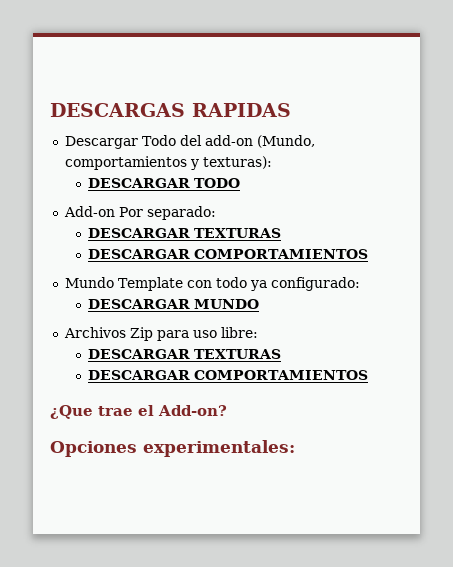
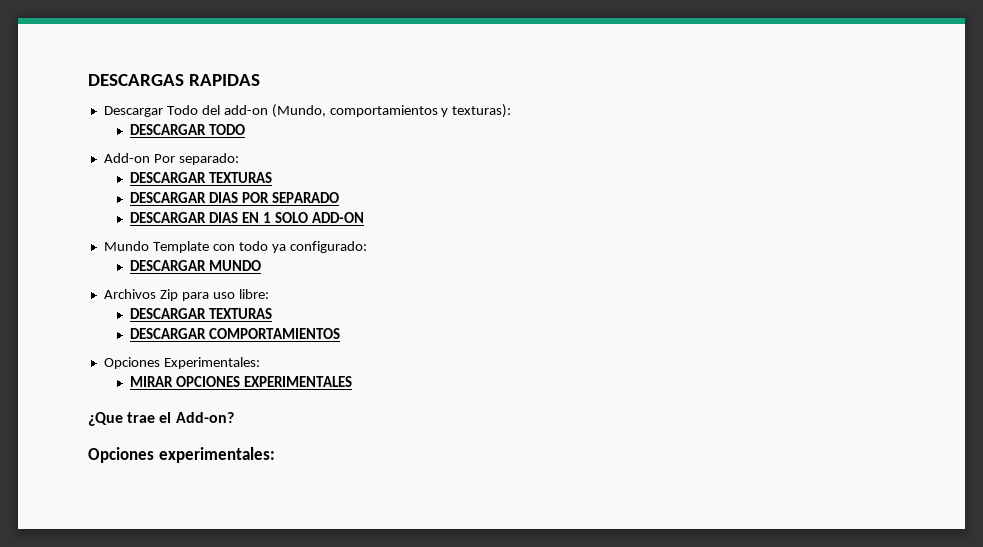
[193,249,368,259] COMPORTAMIENTOS -> [209,192,339,203] [130,212,364,223] DIAS POR SEPARADO // DESCARGAR DIAS EN 1 SOLO ADD-ON
(368, 375) none -> [103,357,260,369] [130,376,353,387] // Opciones Experimentales: // MIRAR OPCIONES EXPERIMENTALES

